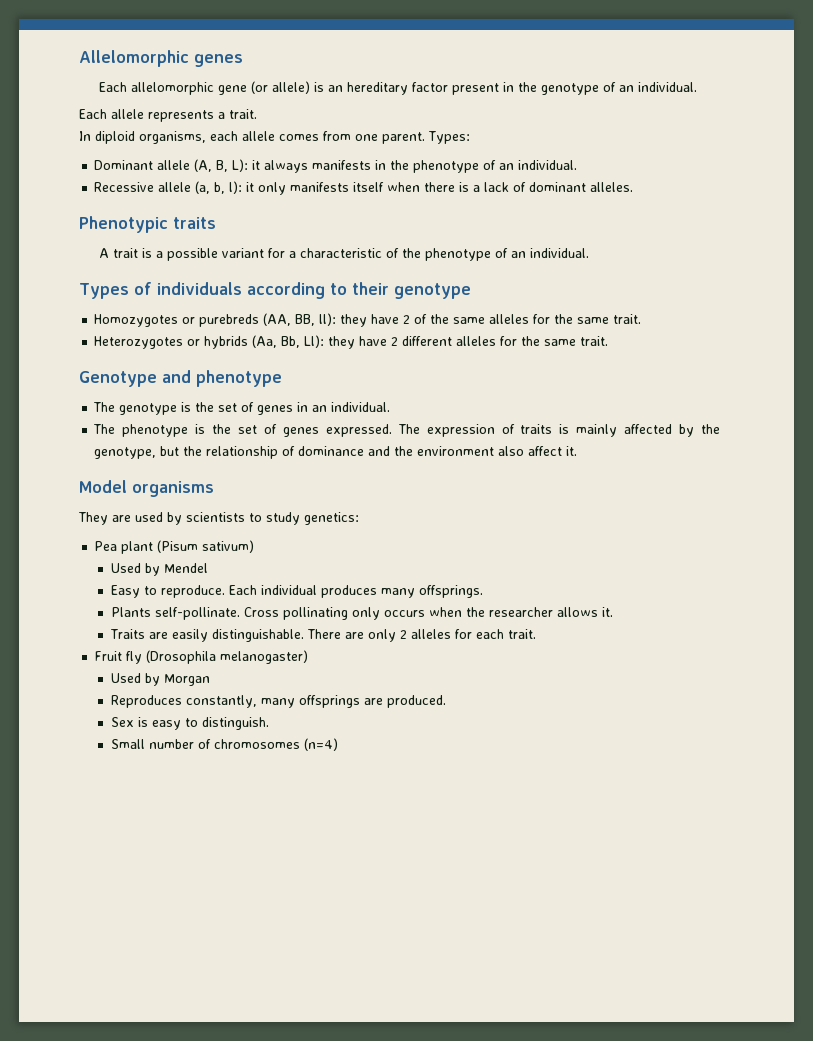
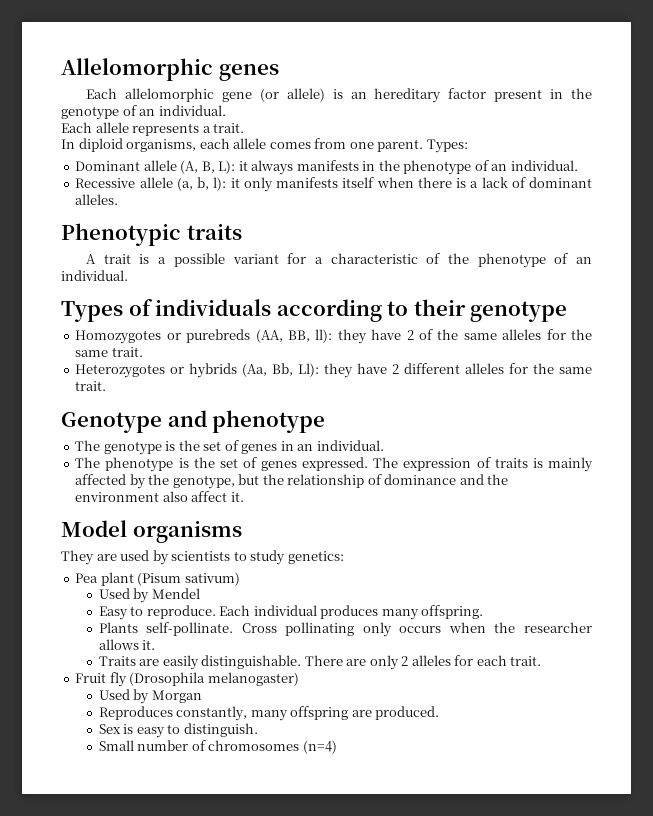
[418,585,483,598] offsprings. -> [421,605,484,619] offspring.
[298,695,360,708] offsprings -> [290,706,349,720] offspring

